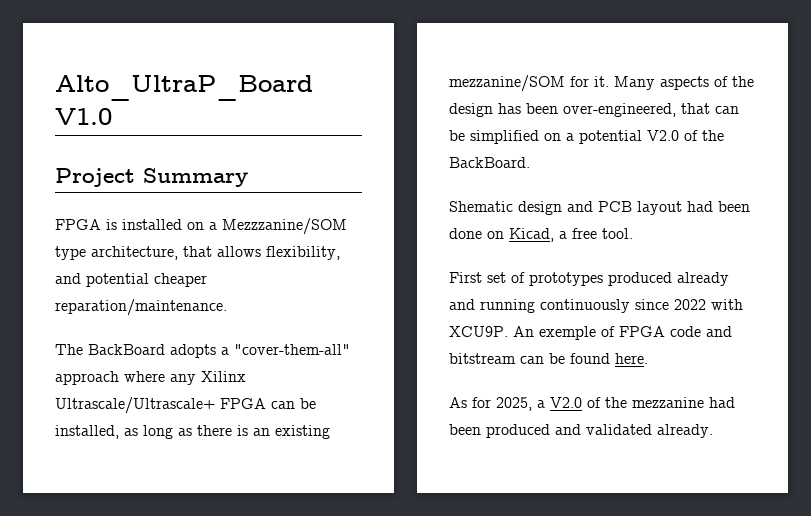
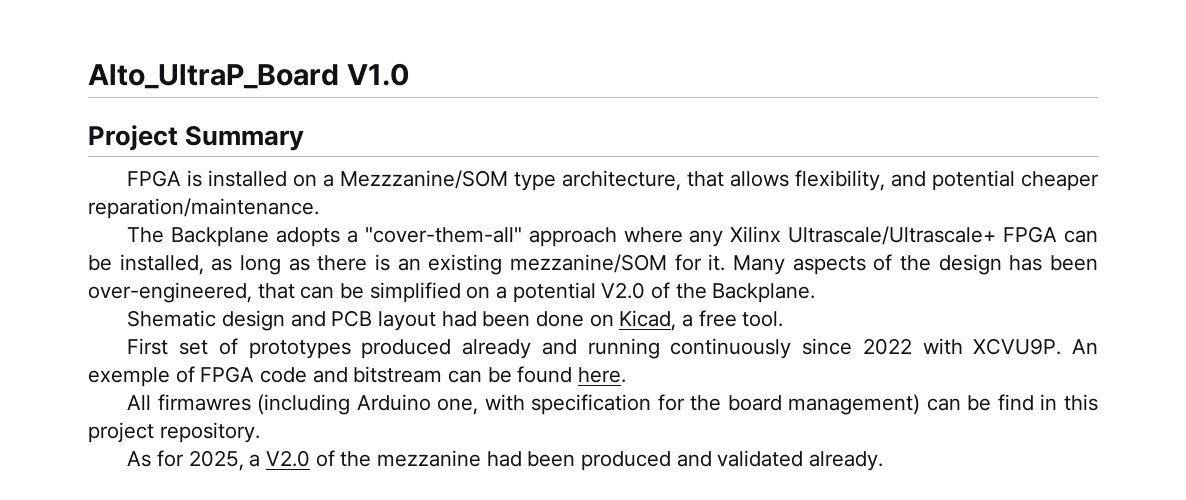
[88,344,165,355] BackBoard -> [171,227,270,247] Backplane
[449,157,530,168] BackBoard. -> [712,283,816,303] Backplane.
[449,326,508,337] XCU9P. -> [973,338,1062,355] XCVU9P.
(648, 358) none -> [127,394,1098,415] [88,422,260,443] // All firmawres (including Arduino one, with specification for the board management) can be find in this project repository.

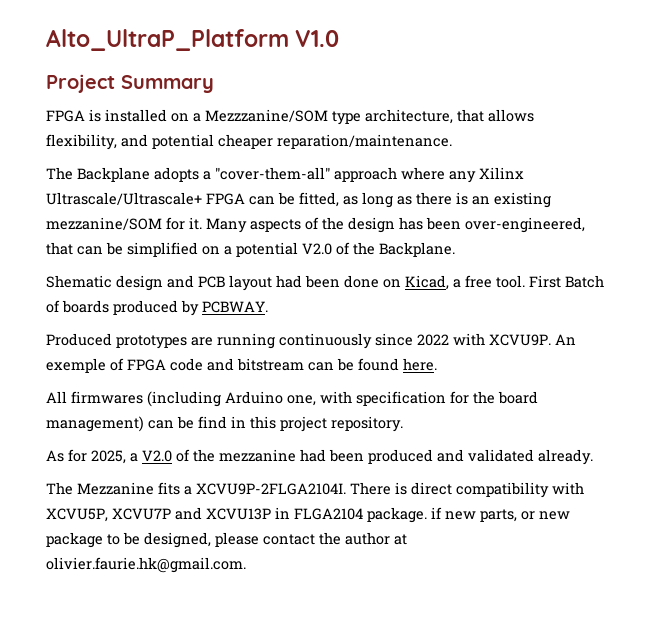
[88,64,339,89] Alto_UltraP_Board -> [46,29,289,51] Alto_UltraP_Platform
[119,254,204,275] installed, -> [299,192,339,207] fitted,
[127,338,577,359] // First set of prototypes produced already and -> [529,275,604,288] [46,300,268,316] [46,333,213,349] First Batch of boards produced by PCBWAY. // Produced prototypes are
[157,394,251,411] firmawres -> [71,391,143,404] firmwares
(884, 461) none -> [46,482,584,498] [46,507,570,523] [46,532,407,548] [46,557,246,573] // The Mezzanine fits a XCVU9P-2FLGA2104I. There is direct compatibility with XCVU5P, XCVU7P and XCVU13P in FLGA2104 package. if new parts, or new package to be designed, please contact the author at olivier.faurie.hk@gmail.com.

